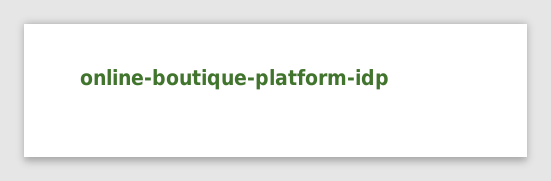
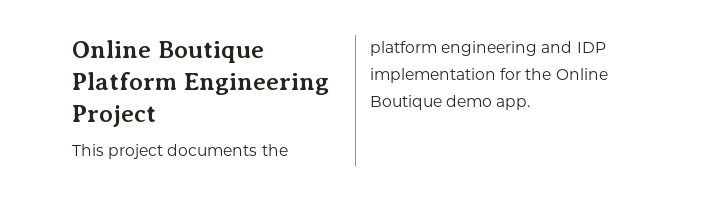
[80,69,389,90] online-boutique-platform-idp -> [72,40,264,63] [72,72,329,95] [72,105,156,127] [72,144,288,159] [370,41,606,56] [370,68,608,83] [370,95,531,110] Online Boutique Platform Engineering Project // This project documents the platform engineering and IDP implementation for the Online Boutique demo app.

